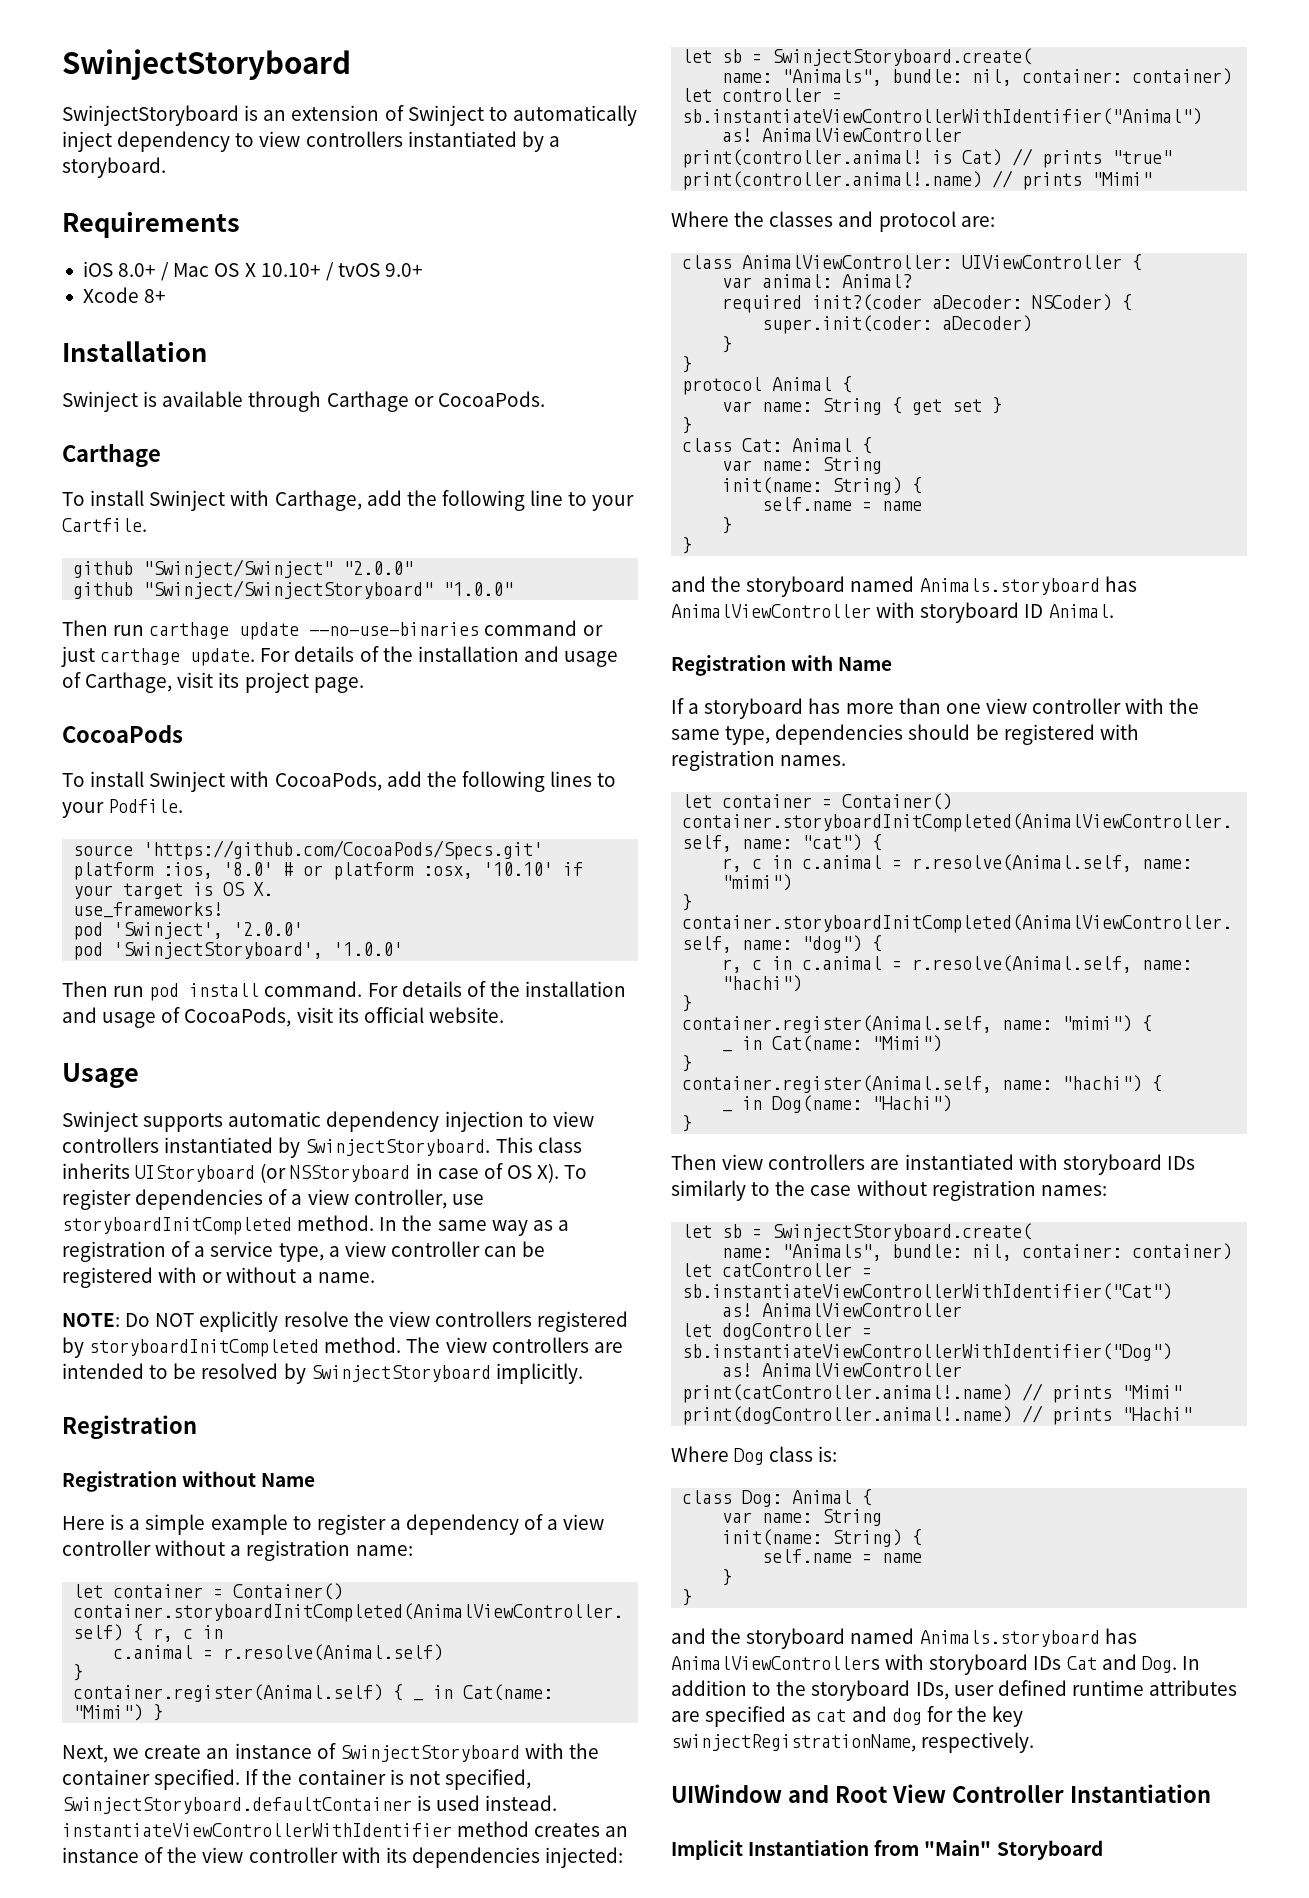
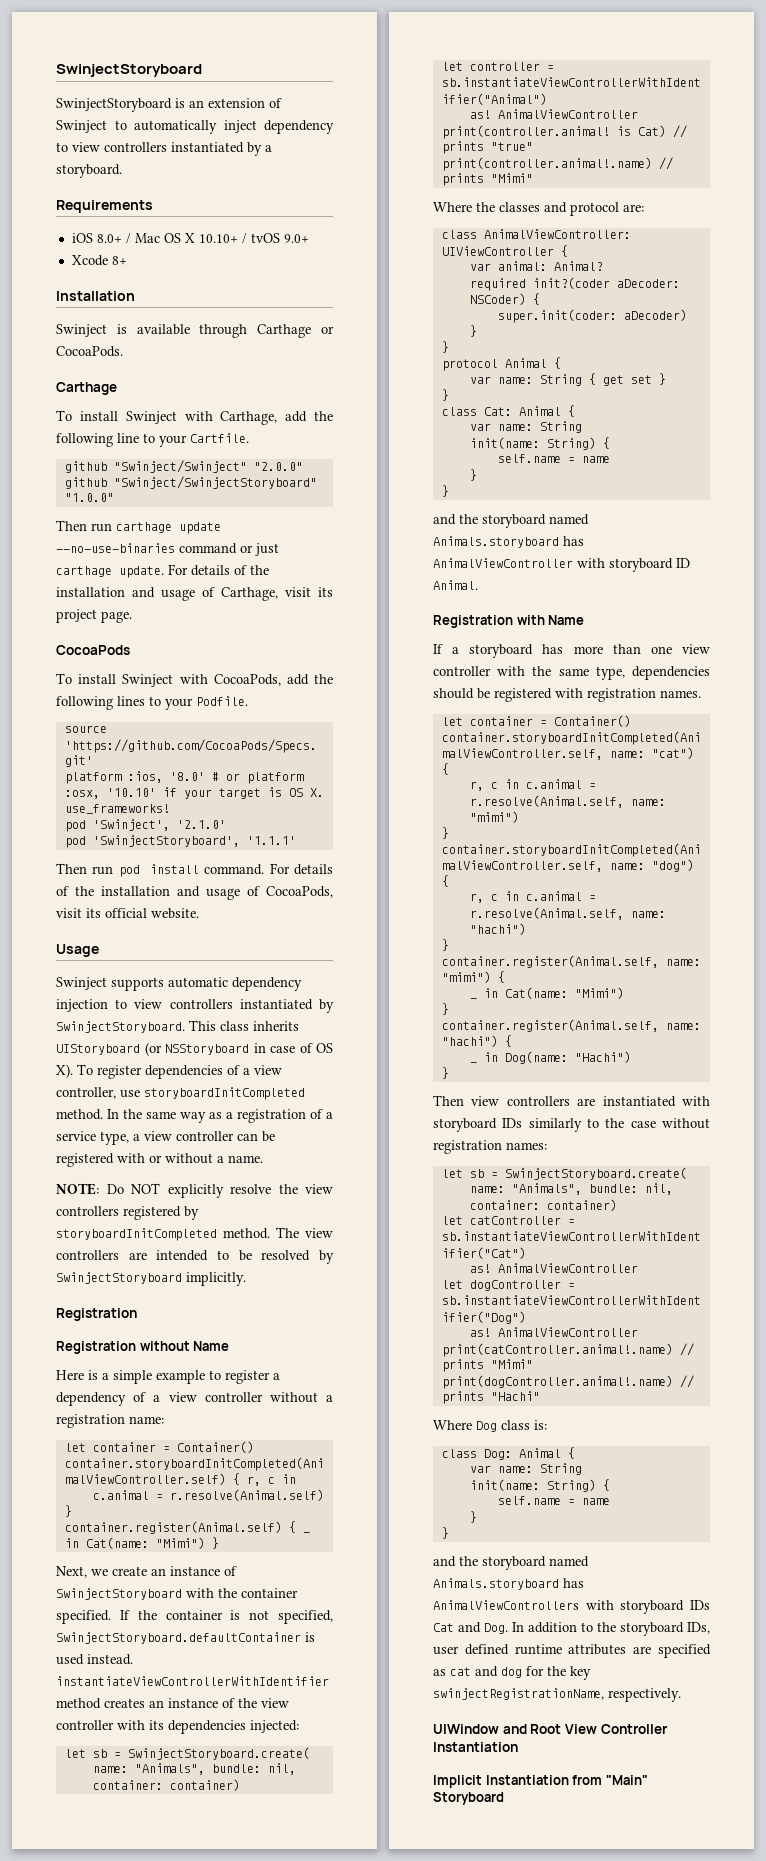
[233,922,304,936] '2.0.0' -> [176,820,226,829] '2.1.0'
[333,942,404,956] '1.0.0' -> [246,836,296,845] '1.1.1'

